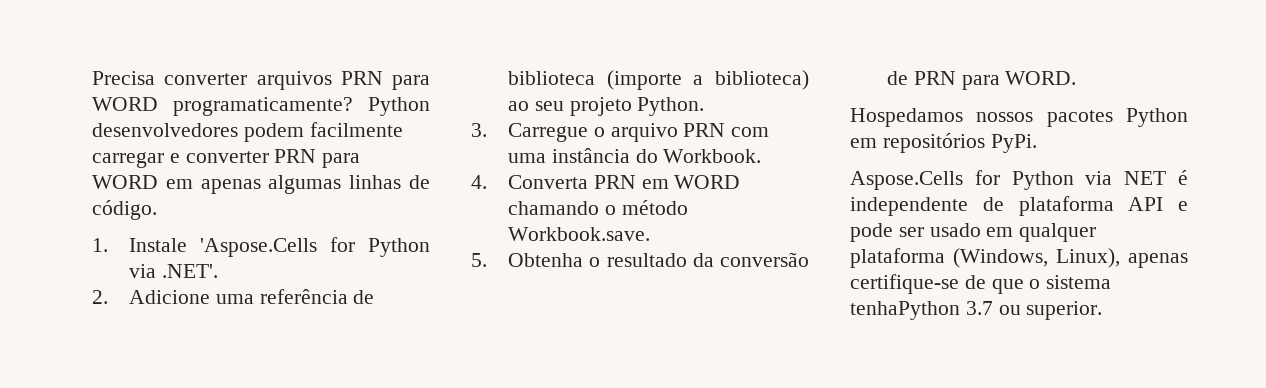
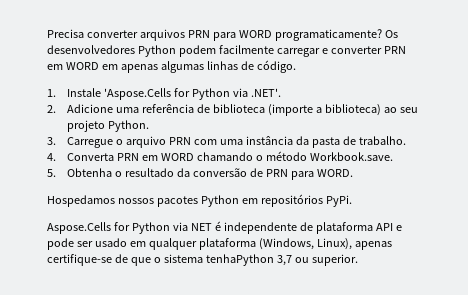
[368,97,430,116] [92,123,238,137] Python desenvolvedores -> [384,30,398,38] [47,45,176,57] Os desenvolvedores Python
[322,153,361,168] para -> [47,64,63,70] em
[635,149,762,163] do Workbook. -> [295,136,406,148] da pasta de trabalho.
[965,301,993,315] 3.7 -> [276,255,292,266] 3,7

